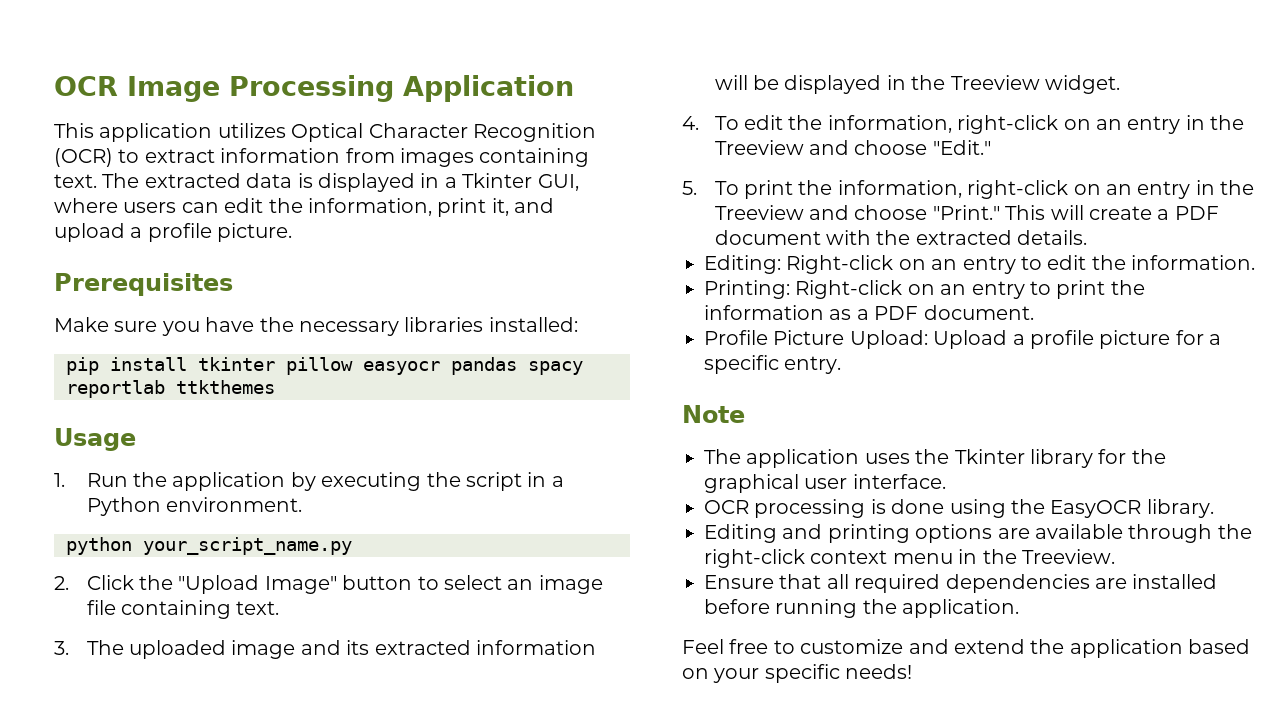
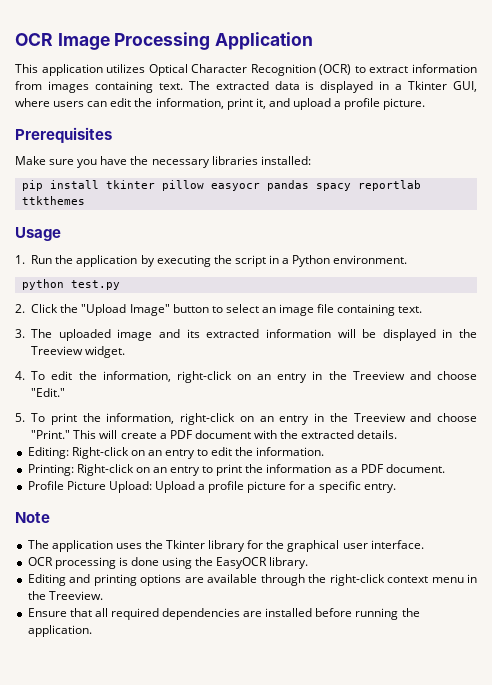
[143,537,352,555] your_script_name.py -> [70,280,120,290] test.py
[682,639,1251,658] [682,664,913,683] // Feel free to customize and extend the application based on your specific needs! -> (92, 631) none

